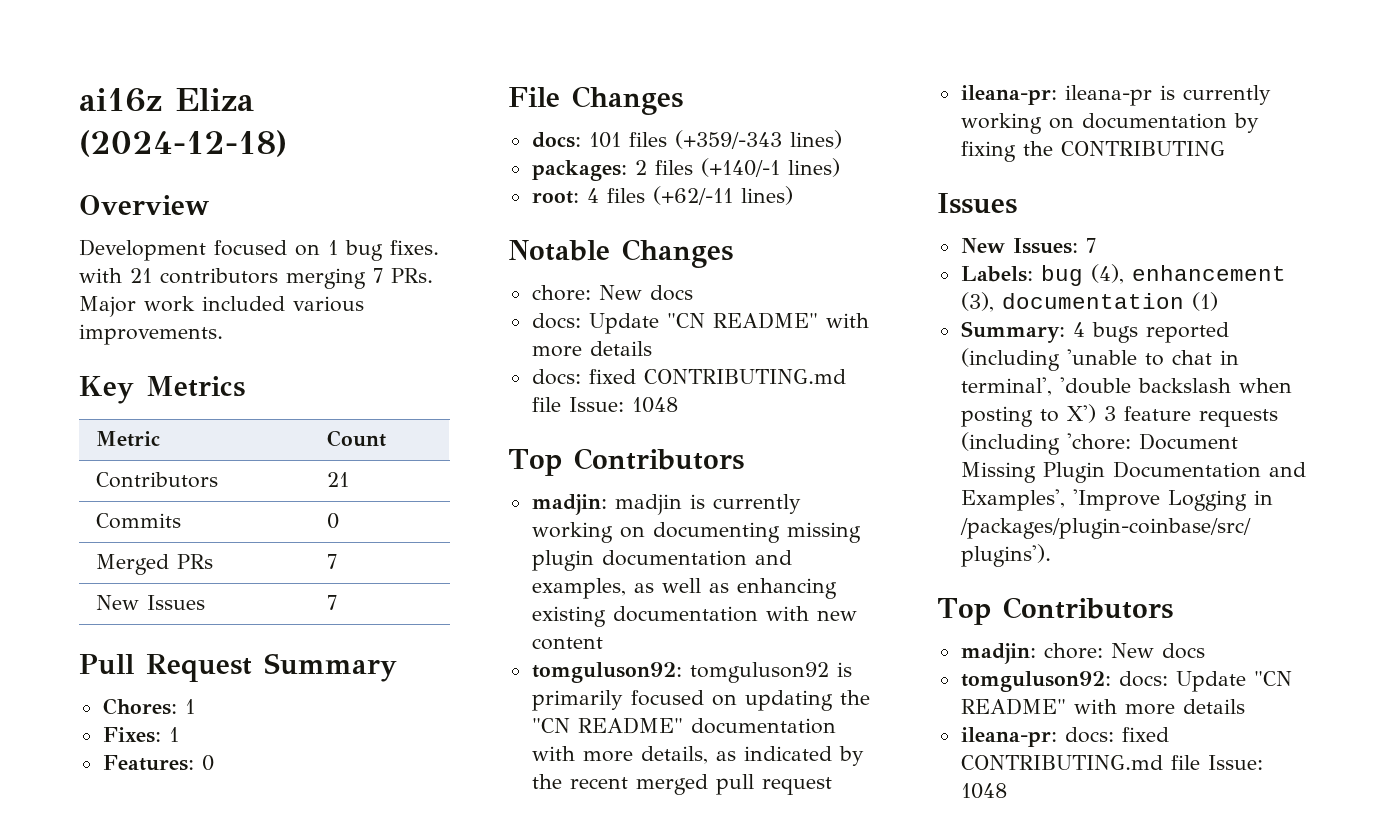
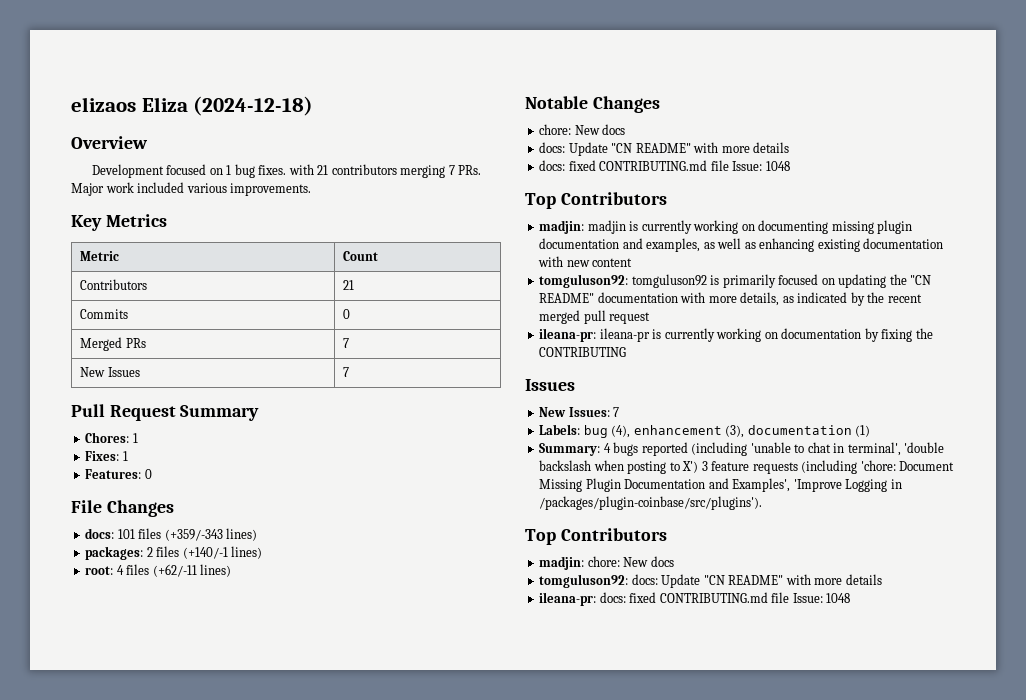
[79,88,162,112] ai16z -> [71,97,136,112] elizaos

